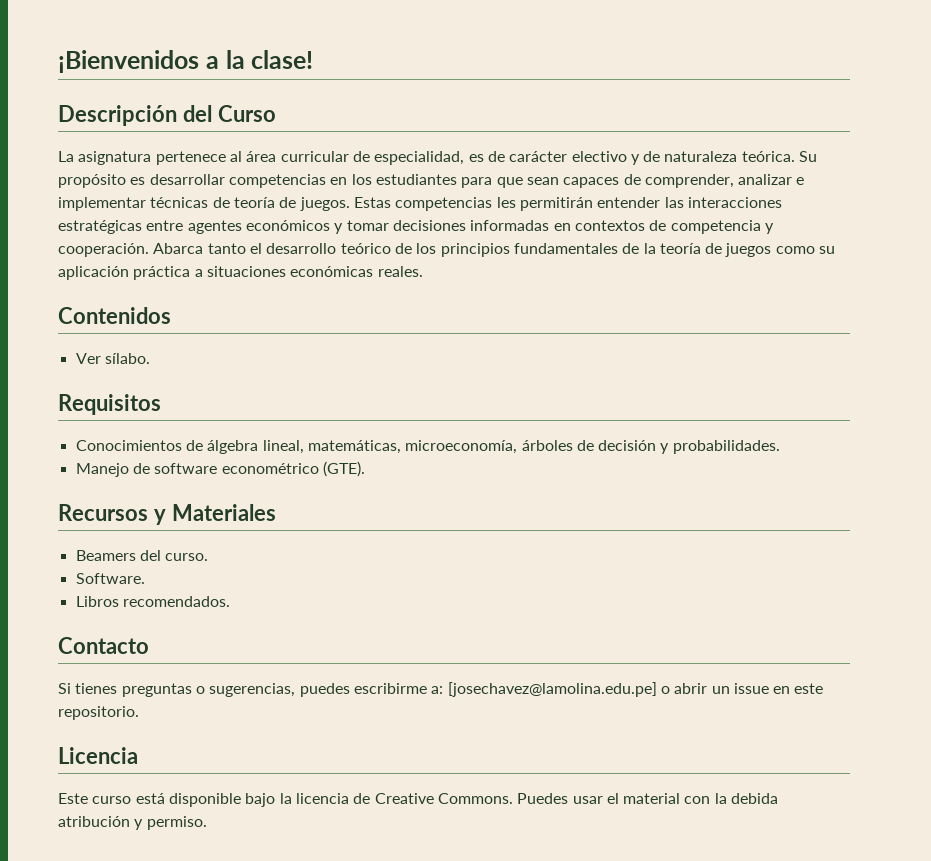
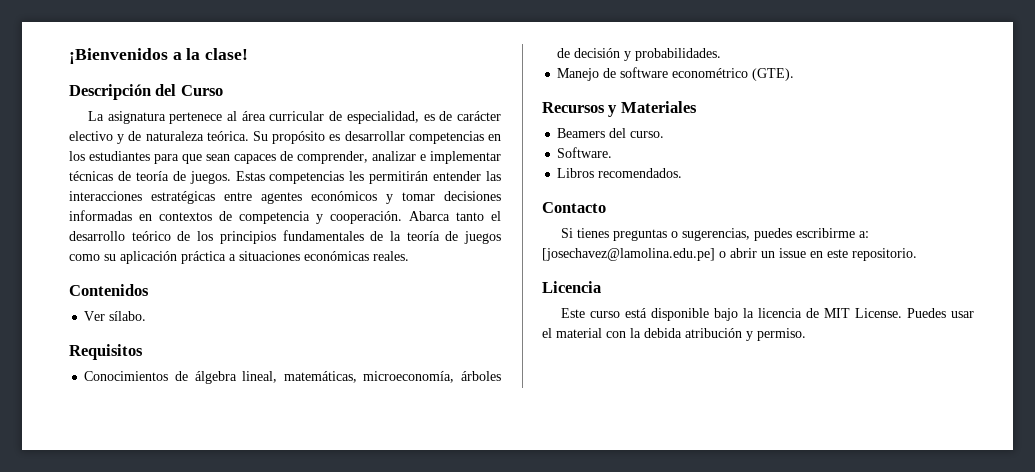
[374,793,513,804] Creative Commons. -> [823,308,902,318] MIT License.

